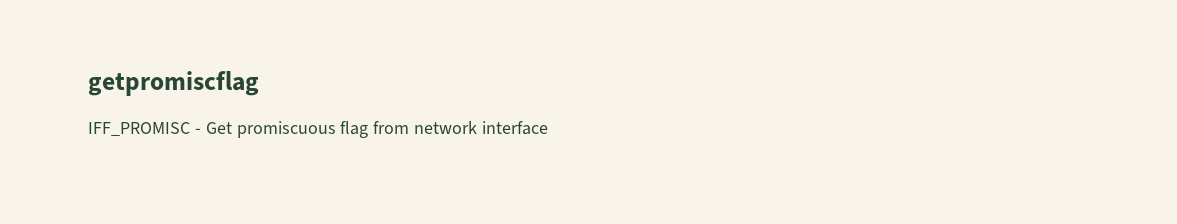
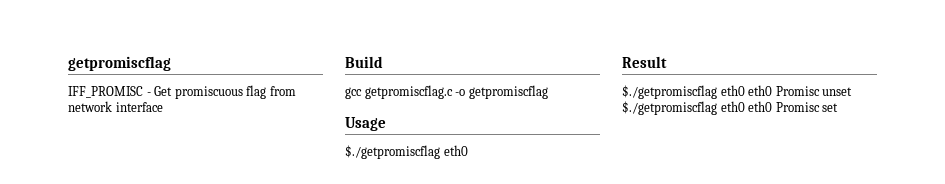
(549, 128) none -> [345,56,383,68] [345,85,548,99] [345,117,386,131] [345,145,468,159] [622,56,667,68] [622,85,853,99] [622,101,839,115] // Build // gcc getpromiscflag.c -o getpromiscflag // Usage // $./getpromiscflag eth0 // Result // $./getpromiscflag eth0 eth0 Promisc unset $./getpromiscflag eth0 eth0 Promisc set

